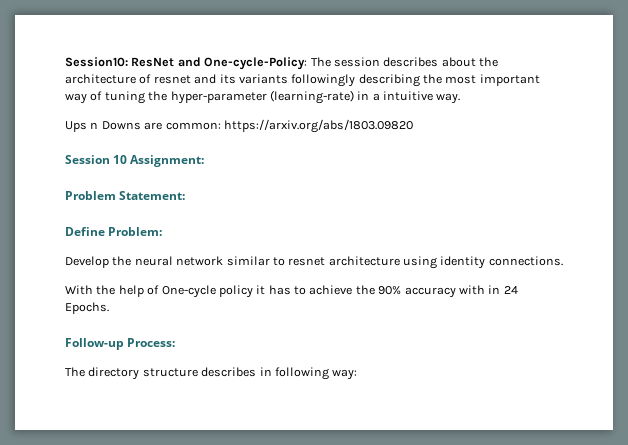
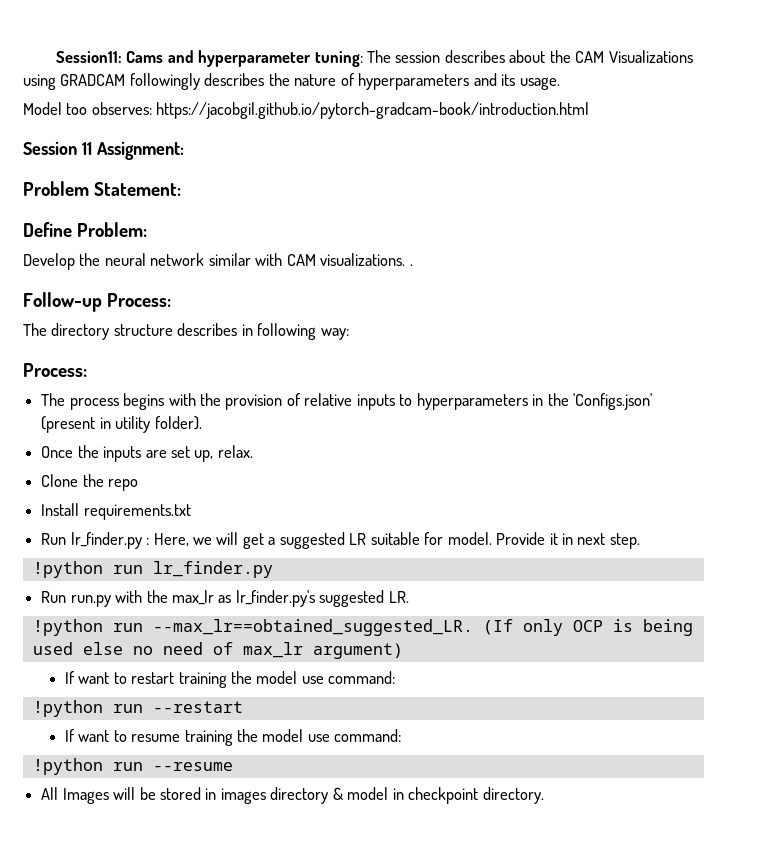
[65,57,308,70] Session10: ResNet and One-cycle-Policy: -> [55,50,363,67] Session11: Cams and hyperparameter tuning:
[65,74,540,87] [65,90,461,104] [65,119,413,133] architecture of resnet and its variants followingly describing the most important way of tuning the hyper-parameter (learning-rate) in a intuitive way. // Ups n Downs are common: https://arxiv.org/abs/1803.09820 -> [575,50,693,63] [23,73,560,90] [23,102,590,119] CAM Visualizations using GRADCAM followingly describes the nature of hyperparameters and its usage. // Model too observes: https://jacobgil.github.io/pytorch-gradcam-book/introduction.html
[113,155,128,164] 10 -> [81,142,92,155] 11
[272,256,563,269] [65,285,518,298] [65,302,109,314] to resnet architecture using identity connections. // With the help of One-cycle policy it has to achieve the 90% accuracy with in 24 Epochs. -> [255,253,413,266] with CAM visualizations. .
(358, 374) none -> [23,363,87,377] [41,393,653,410] [41,416,202,433] [41,445,253,462] [41,474,139,491] [41,503,191,520] [41,532,640,549] [32,561,273,578] [41,590,409,607] [32,619,693,636] [32,642,403,659] [64,671,396,688] [32,700,243,717] [64,729,402,746] [32,758,233,775] [41,787,544,804] // Process: // The process begins with the provision of relative inputs to hyperparameters in the 'Configs.json' (present in utility folder). // Once the inputs are set up, relax. // Clone the repo // Install requirements.txt // Run lr_finder.py : Here, we will get a suggested LR suitable for model. Provide it in next step. // !python run lr_finder.py // Run run.py with the max_lr as lr_finder.py's suggested LR. // !python run --max_lr==obtained_suggested_LR. (If only OCP is being used else no need of max_lr argument) // If want to restart training the model use command: // !python run --restart // If want to resume training the model use command: // !python run --resume // All Images will be stored in images directory & model in checkpoint directory.

